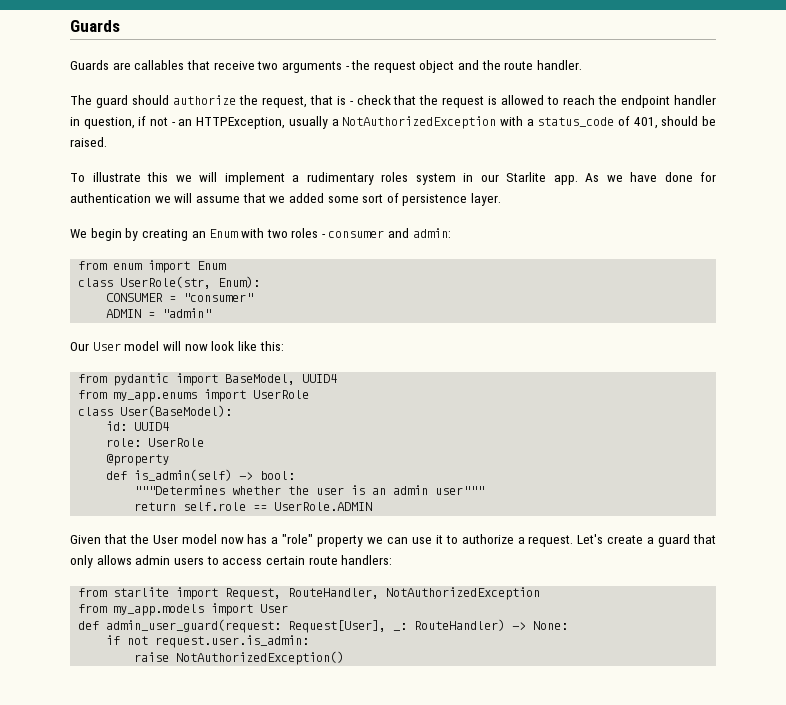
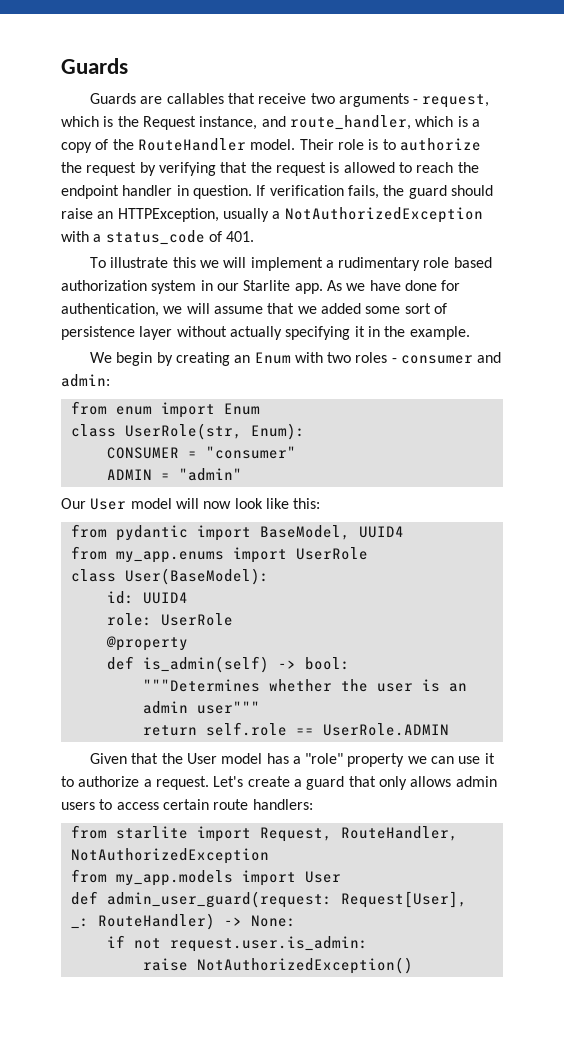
[351,60,583,73] [70,95,391,108] the request object and the route handler. // The guard should authorize the request, that is - check -> [422,94,490,108] [61,115,480,130] [61,138,481,153] [61,162,216,176] request, which is the Request instance, and route_handler, which is a copy of the RouteHandler model. Their role is to authorize the request by verifying
[83,116,176,129] question, if not - -> [192,185,493,199] [61,208,93,219] question. If verification fails, the guard should raise
[633,116,716,129] [70,137,107,147] 401, should be raised. -> [226,231,255,242] 401.
[381,172,408,182] roles -> [423,257,492,268] [61,280,147,291] role based authorization
[70,193,151,203] authentication -> [61,303,159,317] authentication,
[471,193,502,206] layer. -> [139,326,470,340] layer without actually specifying it in the example.
[220,537,244,544] now -> (263, 758) none

